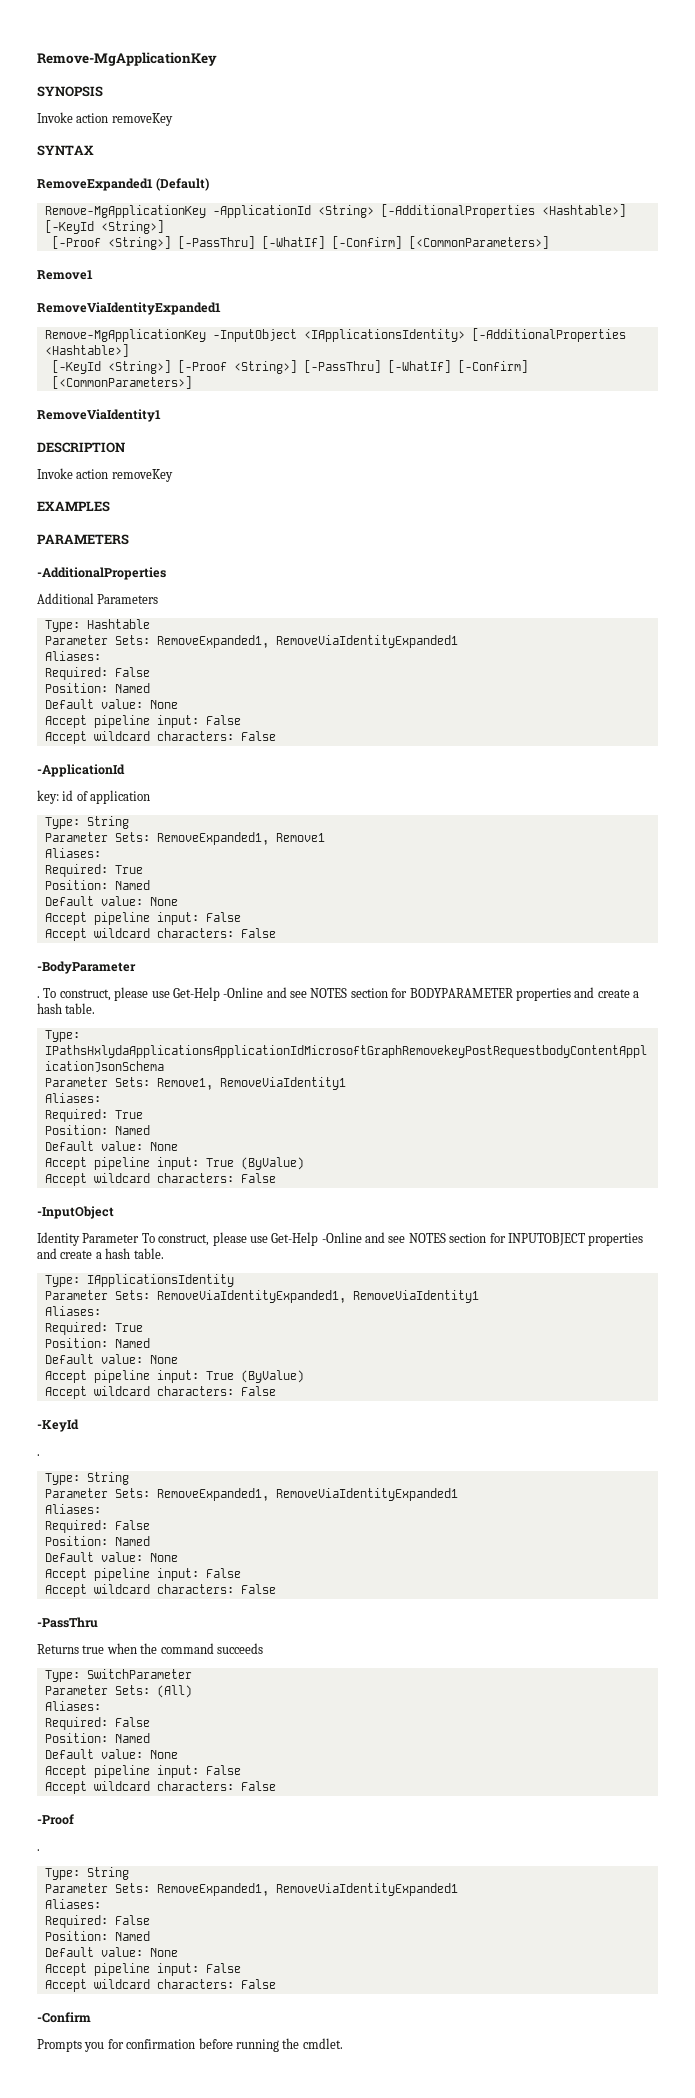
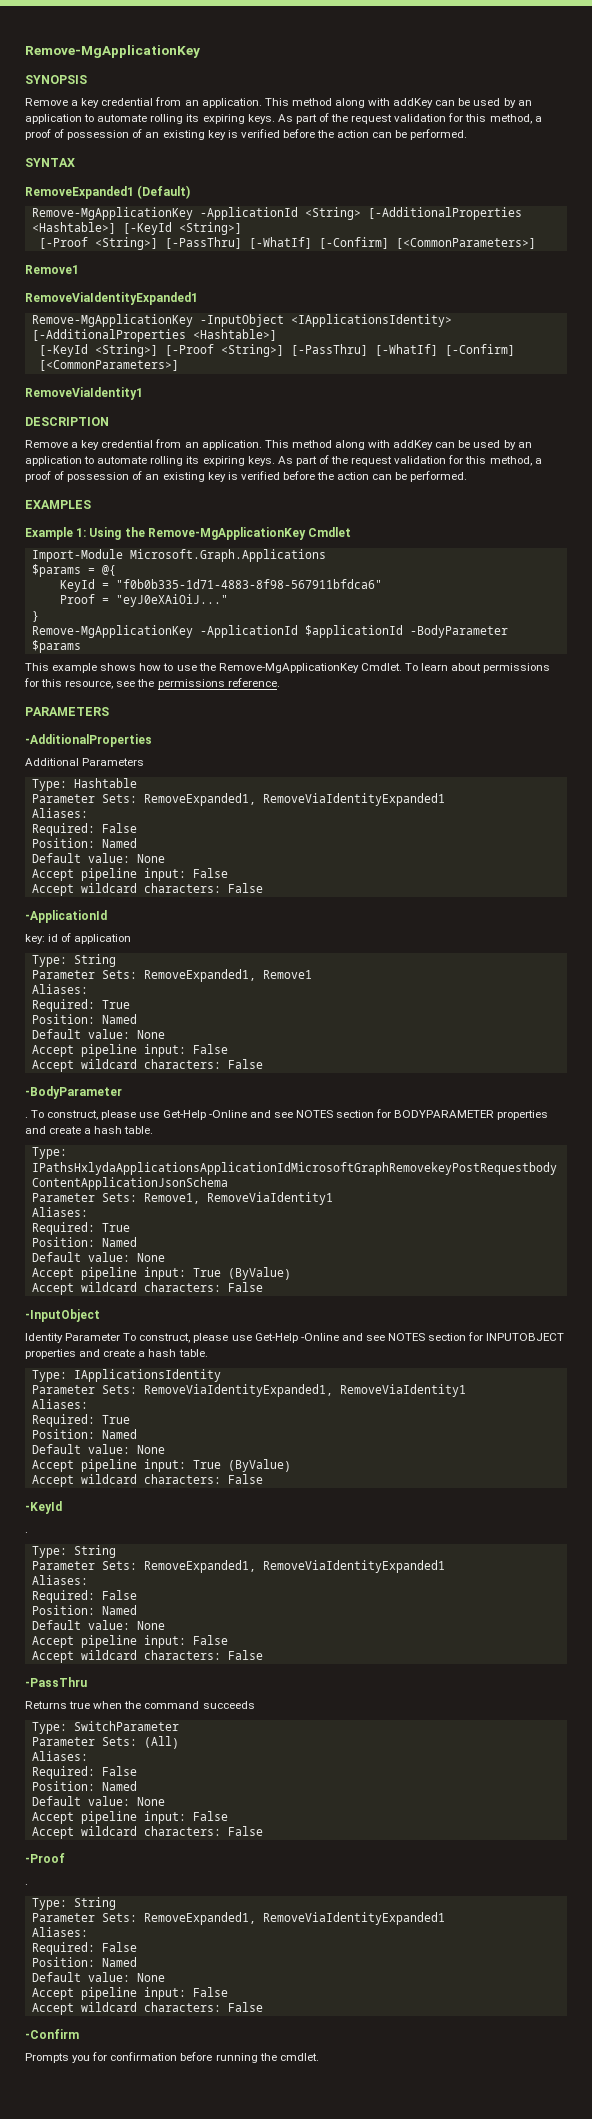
[37,112,173,126] Invoke action removeKey -> [25,97,532,108] [25,113,542,124] [25,129,468,140] Remove a key credential from an application. This method along with addKey can be used by an application to automate rolling its expiring keys. As part of the request validation for this method, a proof of possession of an existing key is verified before the action can be performed.
[37,468,173,482] [37,501,110,512] Invoke action removeKey // EXAMPLES -> [25,439,532,450] [25,455,542,466] [25,471,468,482] [25,500,91,509] [25,527,352,540] [31,549,326,562] [31,564,116,577] [59,579,382,592] [59,594,228,607] [31,611,39,622] [31,625,508,638] [31,640,81,653] [25,663,551,673] [24,678,280,689] Remove a key credential from an application. This method along with addKey can be used by an application to automate rolling its expiring keys. As part of the request validation for this method, a proof of possession of an existing key is verified before the action can be performed. // EXAMPLES // Example 1: Using the Remove-MgApplicationKey Cmdlet // Import-Module Microsoft.Graph.Applications // $params = @{ // KeyId = "f0b0b335-1d71-4883-8f98-567911bfdca6" // Proof = "eyJ0eXAiOiJ..." // } // Remove-MgApplicationKey -ApplicationId $applicationId -BodyParameter $params // This example shows how to use the Remove-MgApplicationKey Cmdlet. To learn about permissions for this resource, see the permissions reference.

